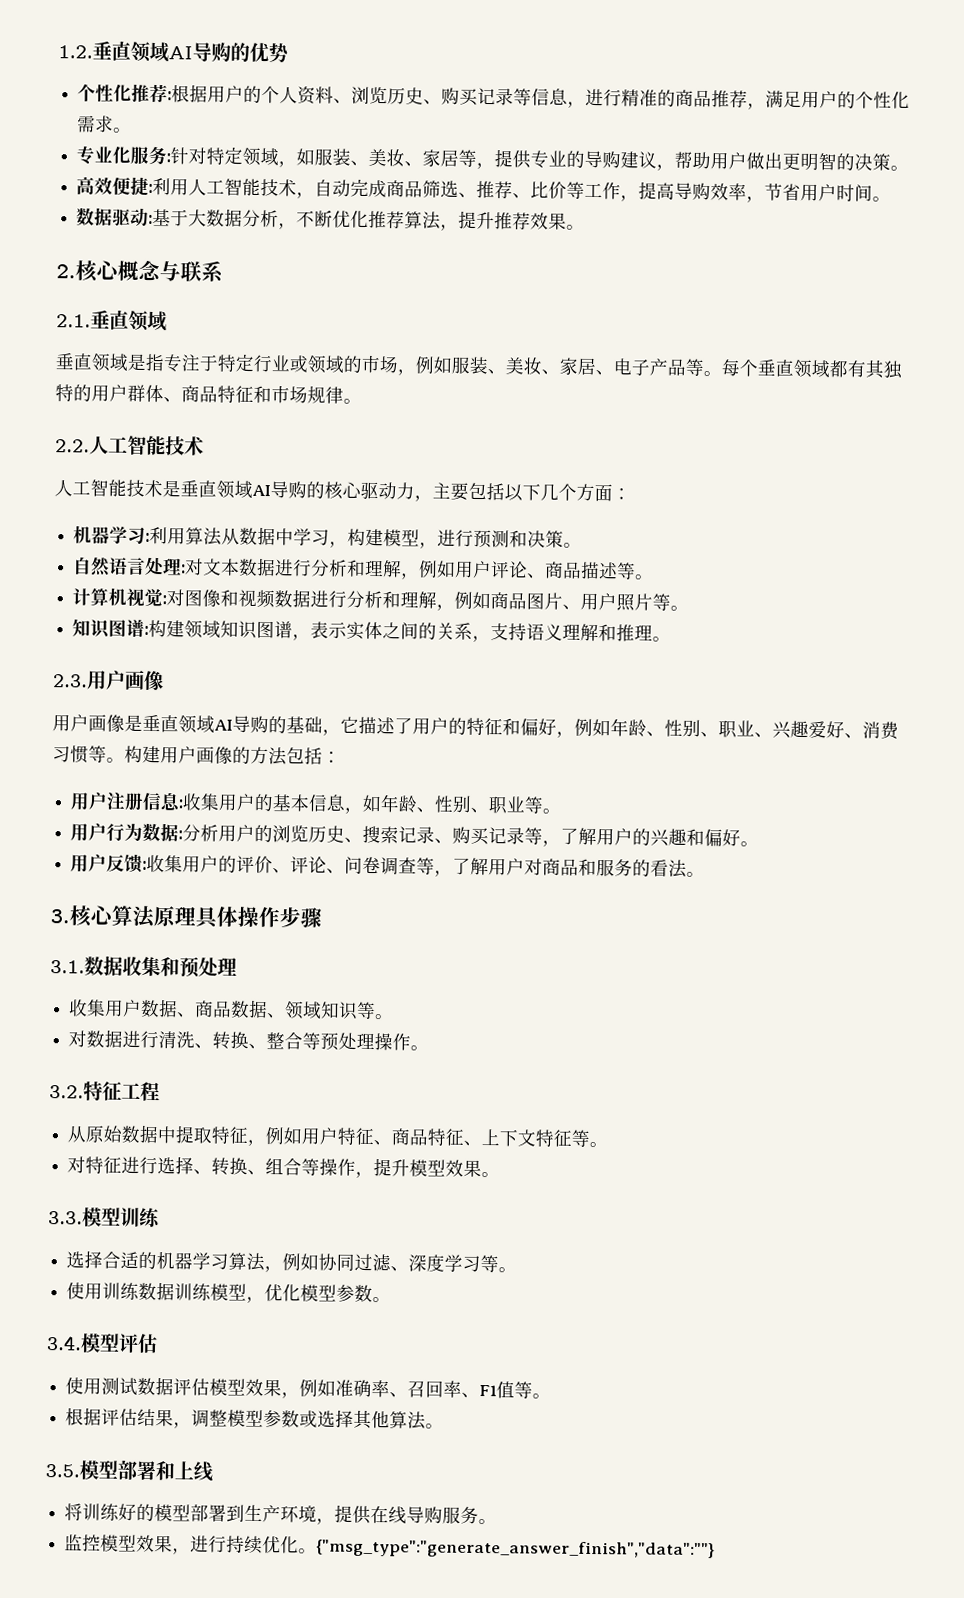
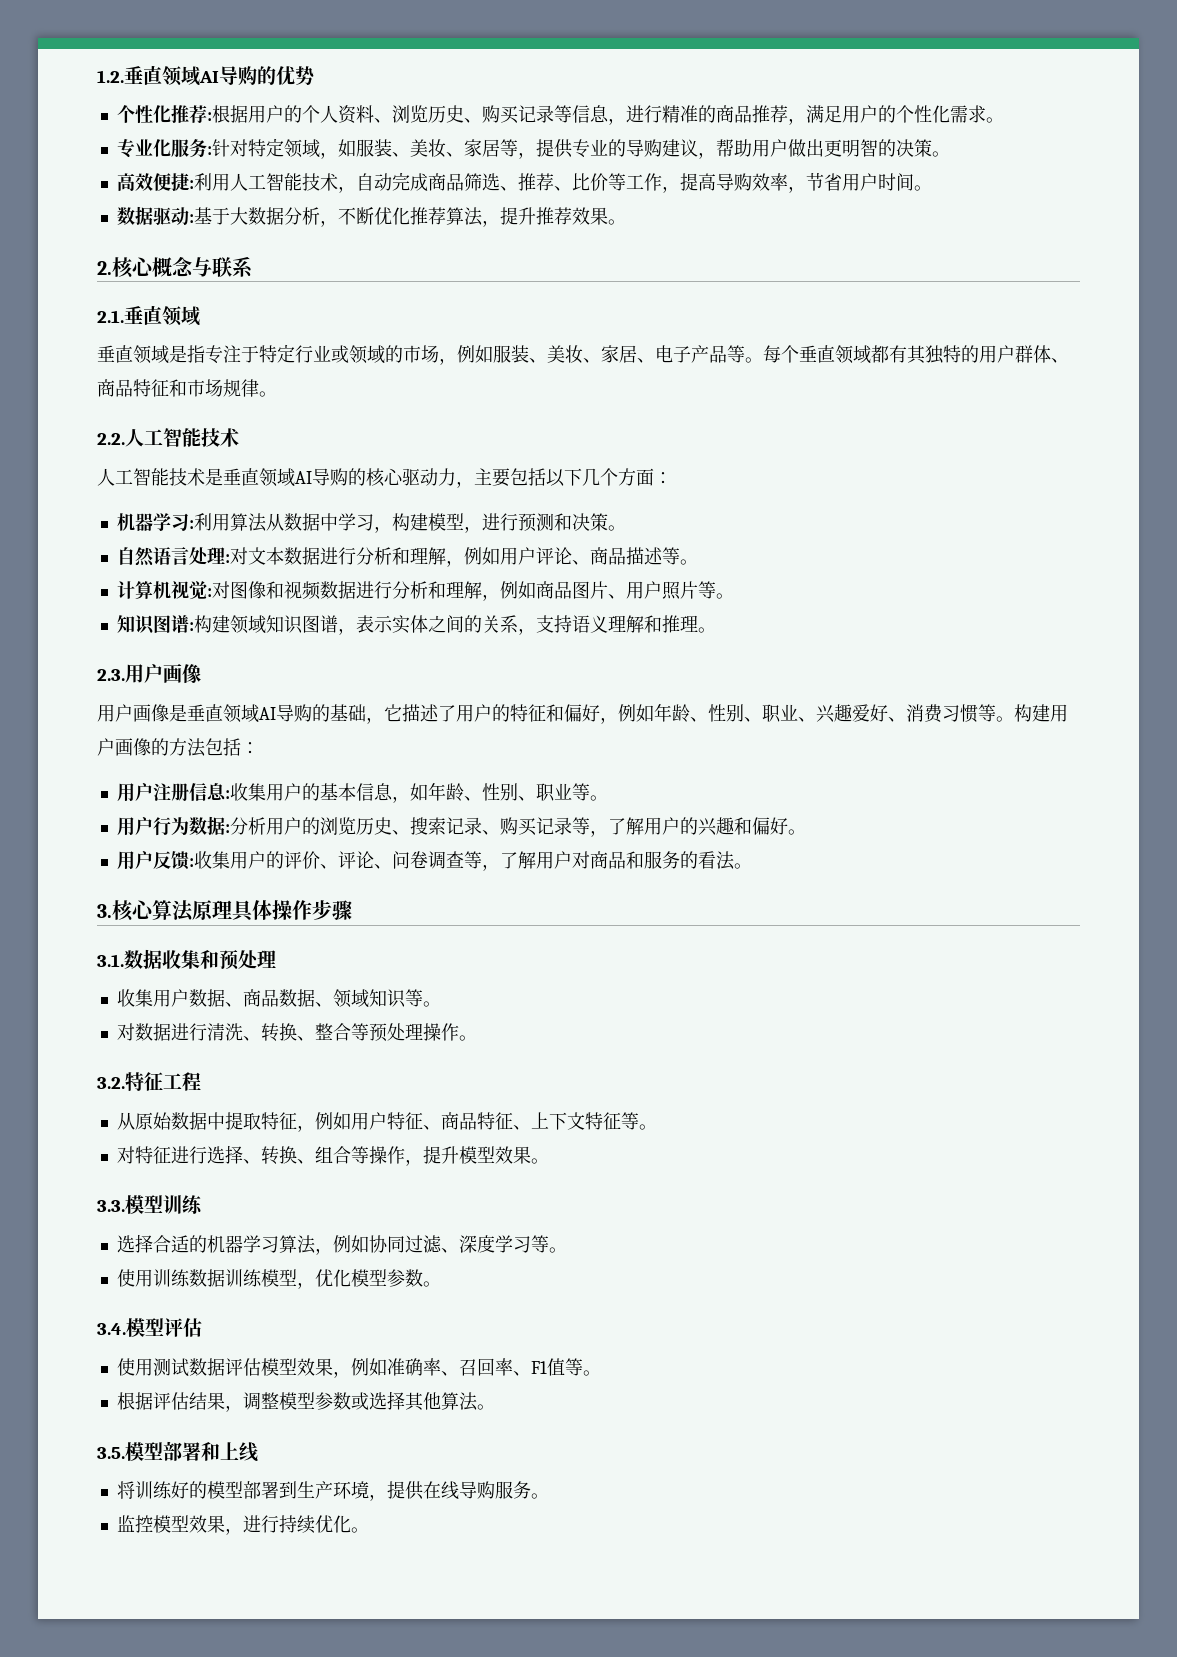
[316,1539,716,1560] {"msg_type":"generate_answer_finish","data":""} -> (369, 1530) none

